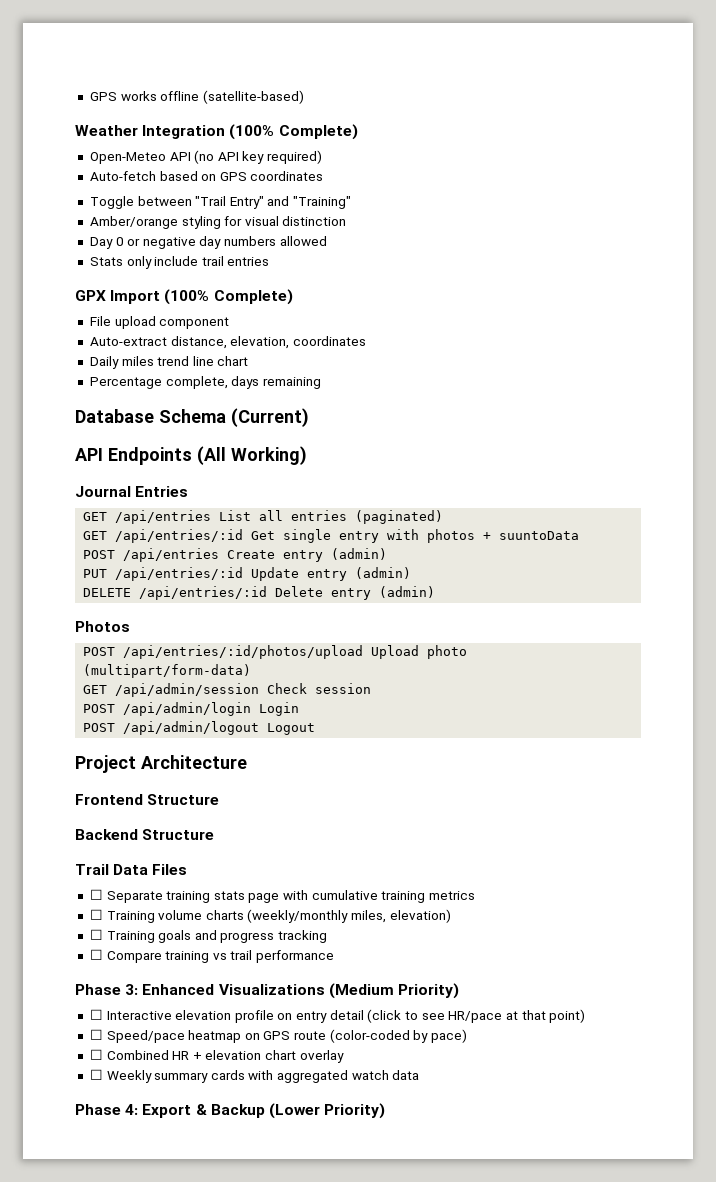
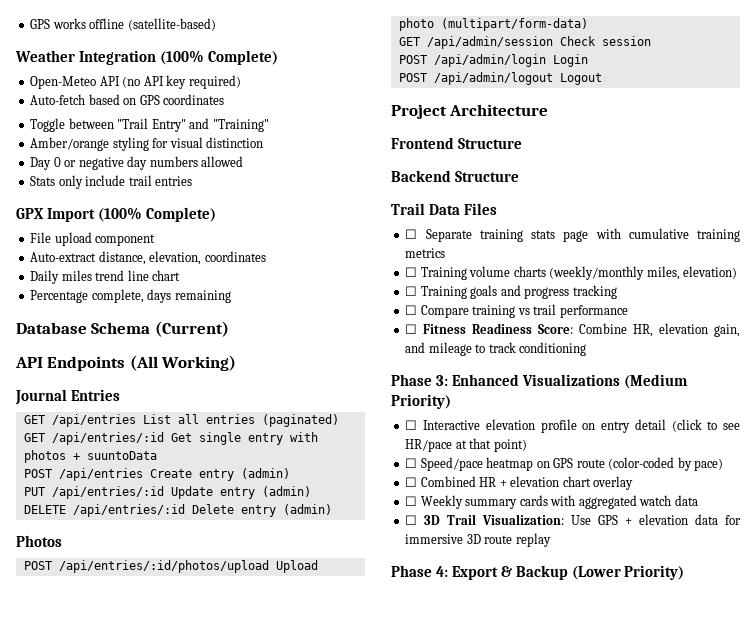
(335, 956) none -> [405,323,740,337] [405,342,587,356] // ☐ Fitness Readiness Score: Combine HR, elevation gain, and mileage to track conditioning
(420, 1075) none -> [405,514,741,525] [405,533,551,547] // ☐ 3D Trail Visualization: Use GPS + elevation data for immersive 3D route replay

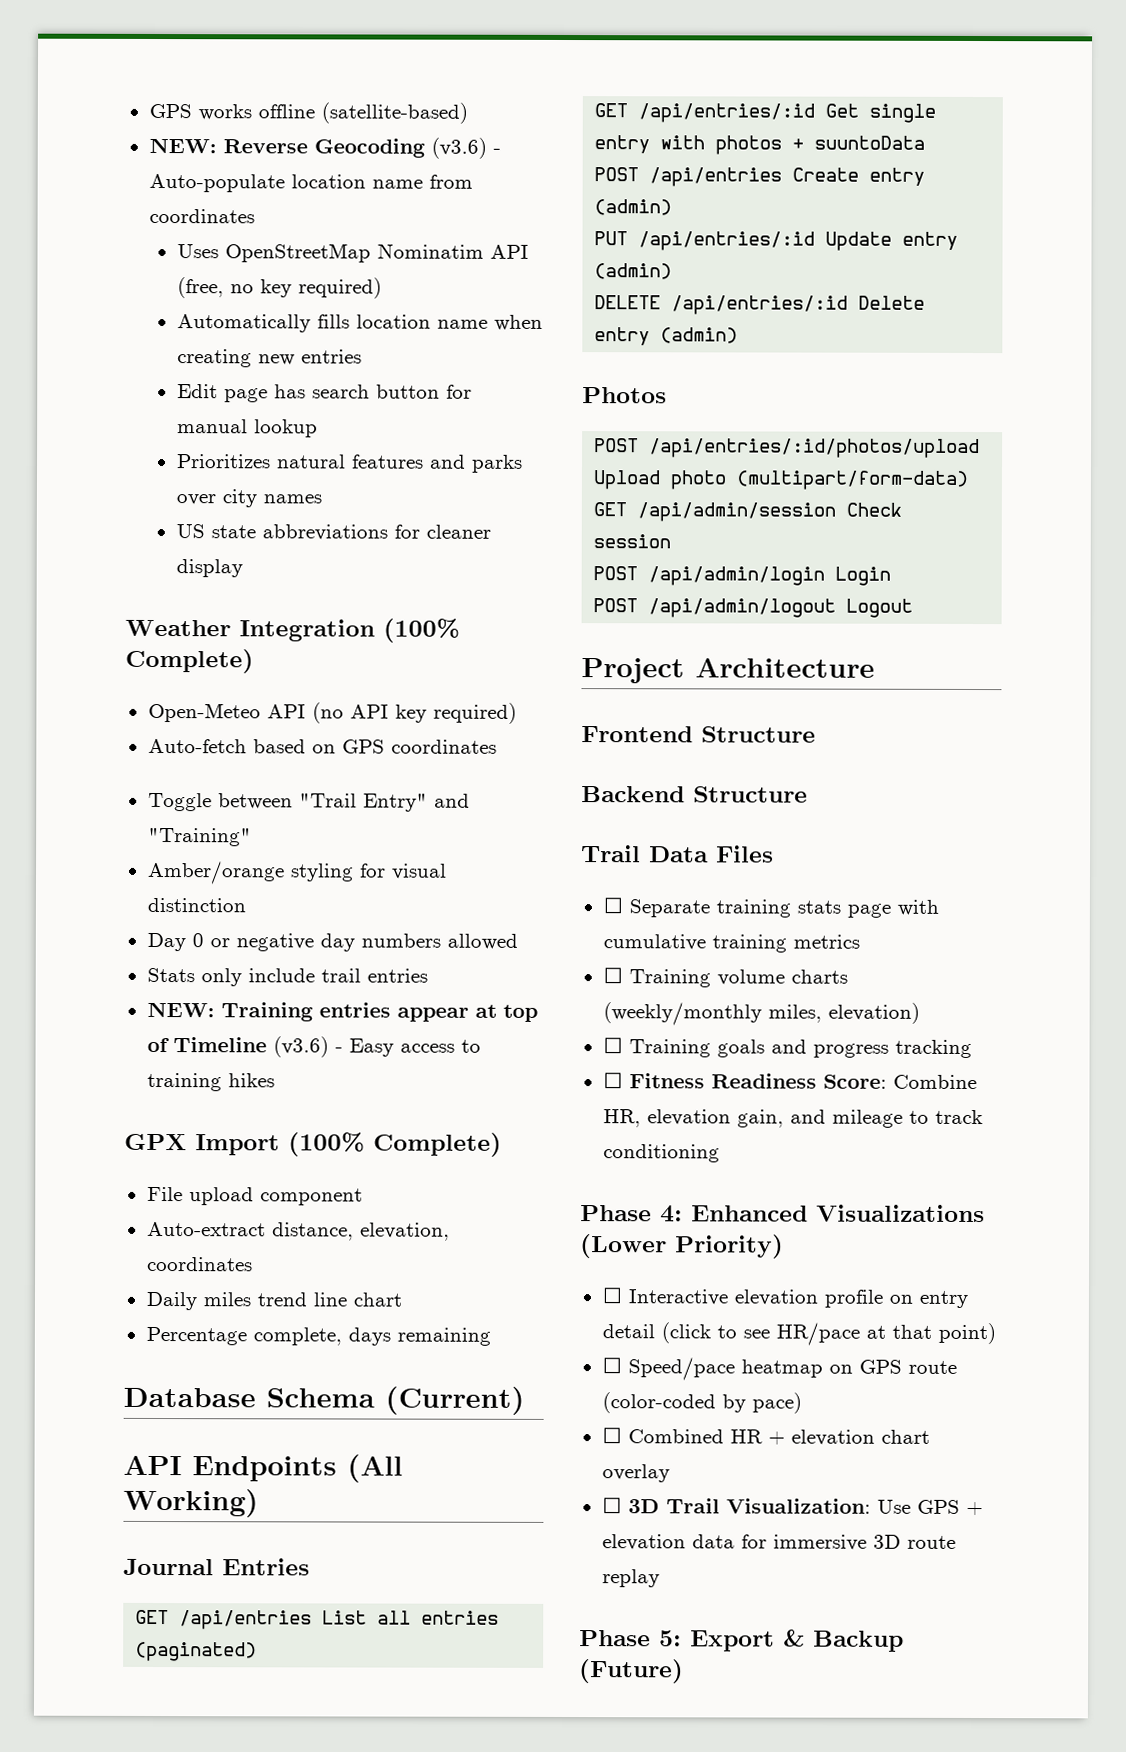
(216, 24) none -> [148,137,501,159] [148,173,473,193] [148,208,255,224] [176,243,529,263] [176,277,382,299] [176,314,543,333] [176,349,362,368] [176,384,472,403] [176,419,318,438] [175,454,523,473] [175,489,322,508] [175,524,491,541] [175,559,243,578] // NEW: Reverse Geocoding (v3.6) - Auto-populate location name from coordinates // Uses OpenStreetMap Nominatim API (free, no key required) // Automatically fills location name when creating new entries // Edit page has search button for manual lookup // Prioritizes natural features and parks over city names // US state abbreviations for cleaner display
(193, 181) none -> [146,1001,538,1022] [146,1036,481,1058] [146,1072,275,1092] // NEW: Training entries appear at top of Timeline (v3.6) - Easy access to training hikes
[405,304,628,318] // ☐ Compare training vs trail performance -> (972, 1048) none
[435,375,448,386] 3: -> [660,1205,683,1223] 4:
[623,374,688,389] (Medium -> [580,1234,667,1259] (Lower
[405,495,698,509] // ☐ Weekly summary cards with aggregated watch data -> (670, 1473) none
[435,566,448,577] 4: -> [659,1630,682,1647] 5:
[571,565,685,580] (Lower Priority) -> [579,1659,684,1684] (Future)

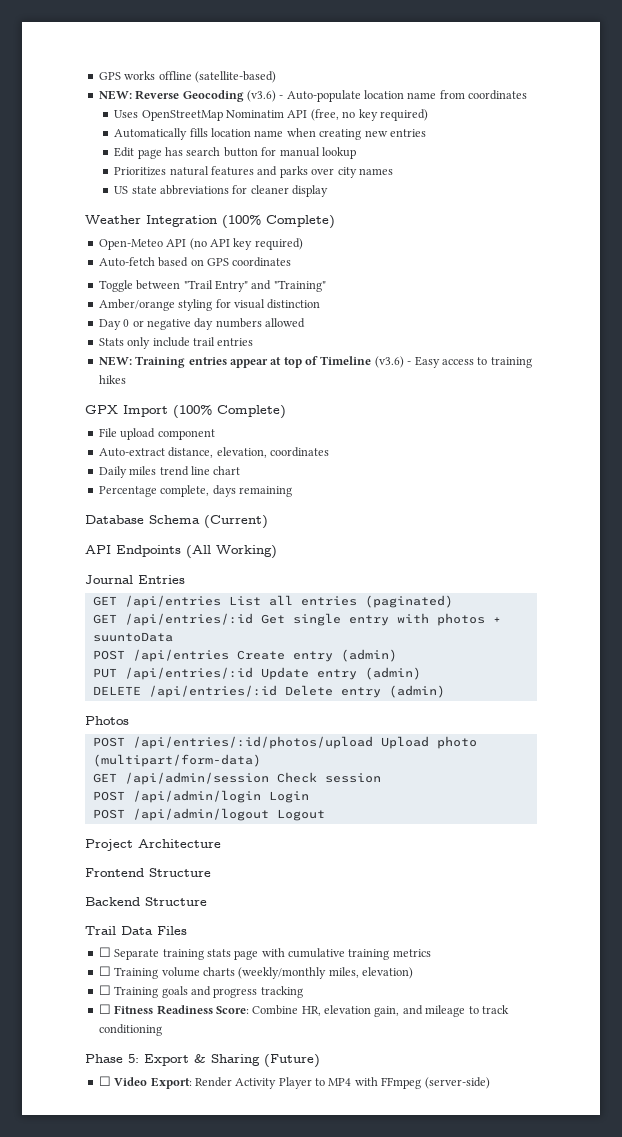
[580,1204,985,1223] [580,1234,784,1259] [601,1287,968,1308] [601,1322,996,1346] [601,1357,957,1381] [601,1392,802,1414] [601,1427,930,1446] [601,1464,670,1483] [601,1497,983,1516] [601,1534,956,1551] [601,1569,660,1588] // Phase 4: Enhanced Visualizations (Lower Priority) // ☐ Interactive elevation profile on entry detail (click to see HR/pace at that point) // ☐ Speed/pace heatmap on GPS route (color-coded by pace) // ☐ Combined HR + elevation chart overlay // ☐ 3D Trail Visualization: Use GPS + elevation data for immersive 3D route replay -> (162, 1030) none
[813,1630,904,1652] Backup -> [211,1054,260,1066] Sharing
(684, 1671) none -> [98,1076,490,1089] // ☐ Video Export: Render Activity Player to MP4 with FFmpeg (server-side)

